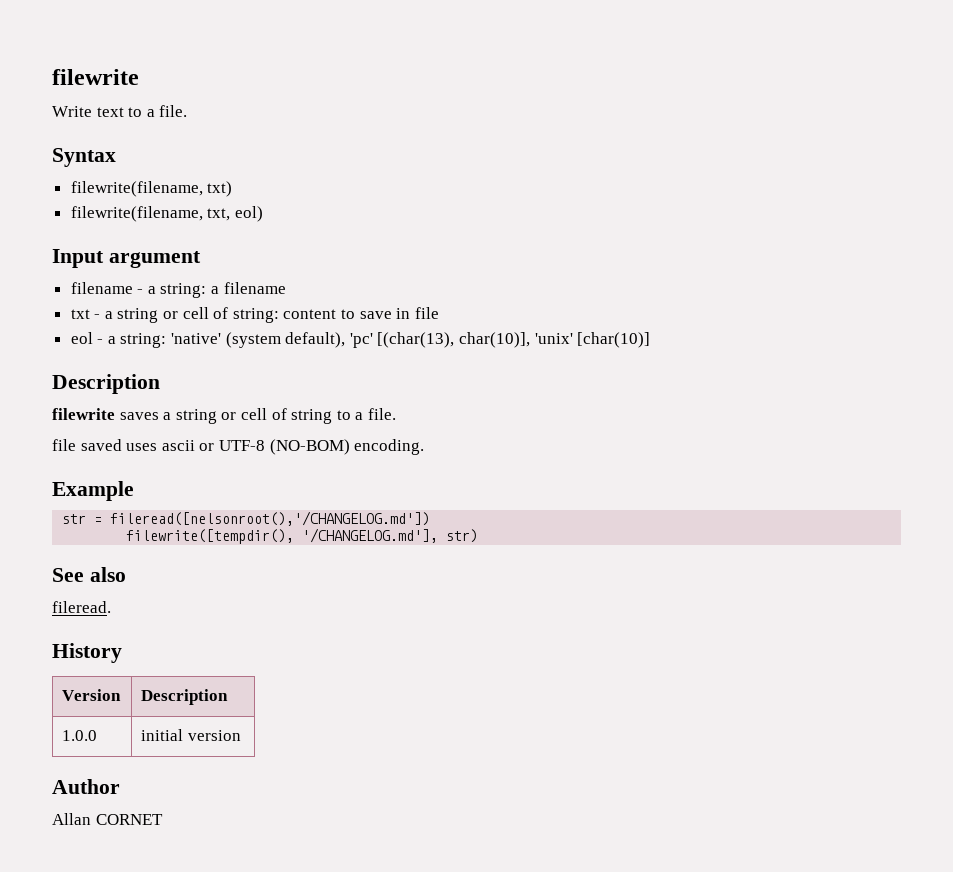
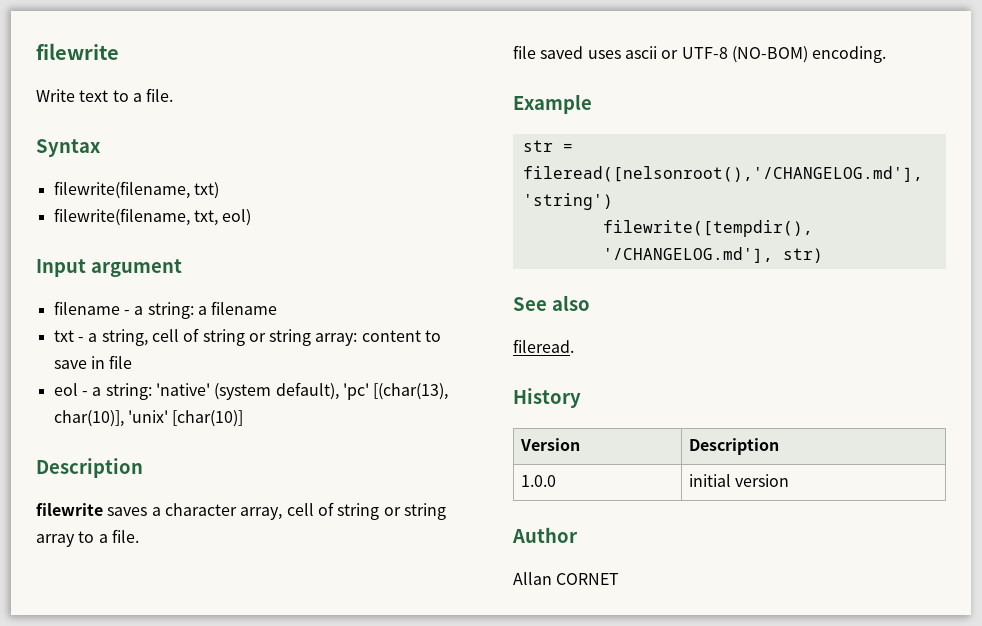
[117,307,279,323] string or cell of string: -> [101,328,358,346] string, cell of string or string array:
[175,408,333,424] string or cell of string -> [164,502,446,520] [36,534,75,547] character array, cell of string or string array
[110,511,431,526] fileread([nelsonroot(),'/CHANGELOG.md']) -> [522,166,923,182] [522,193,613,210] fileread([nelsonroot(),'/CHANGELOG.md'], 'string')

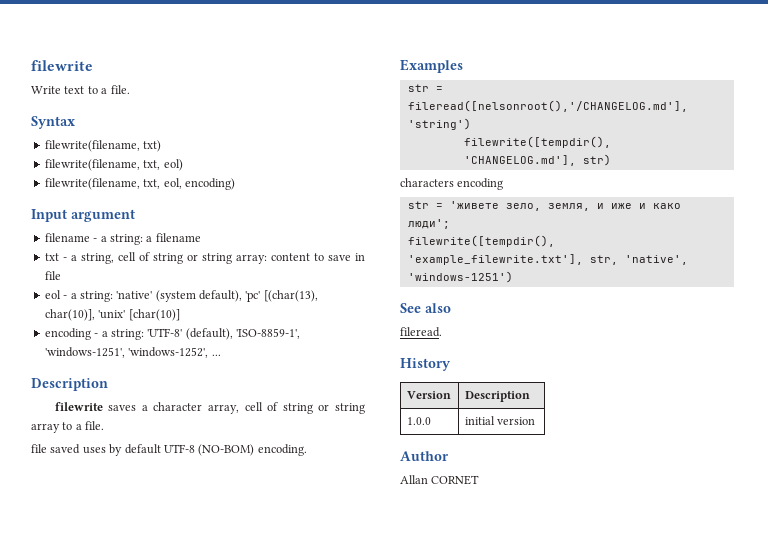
(252, 217) none -> [44,178,235,190] // filewrite(filename, txt, eol, encoding)
(244, 418) none -> [44,328,300,340] [44,347,221,358] // encoding - a string: 'UTF-8' (default), 'ISO-8859-1', 'windows-1251', 'windows-1252', ...
[624,46,679,59] ascii or -> [109,444,161,456] by default
[513,94,592,114] Example -> [400,59,463,73] Examples
[602,247,773,263] '/CHANGELOG.md'], -> [463,155,576,166] 'CHANGELOG.md'],
(823, 255) none -> [400,178,504,190] [407,201,681,211] [407,219,450,229] [407,235,555,247] [407,254,688,265] [407,271,513,283] // characters encoding // str = 'живете зело, земля, и иже и како люди'; // filewrite([tempdir(), 'example_filewrite.txt'], str, 'native', 'windows-1251')

